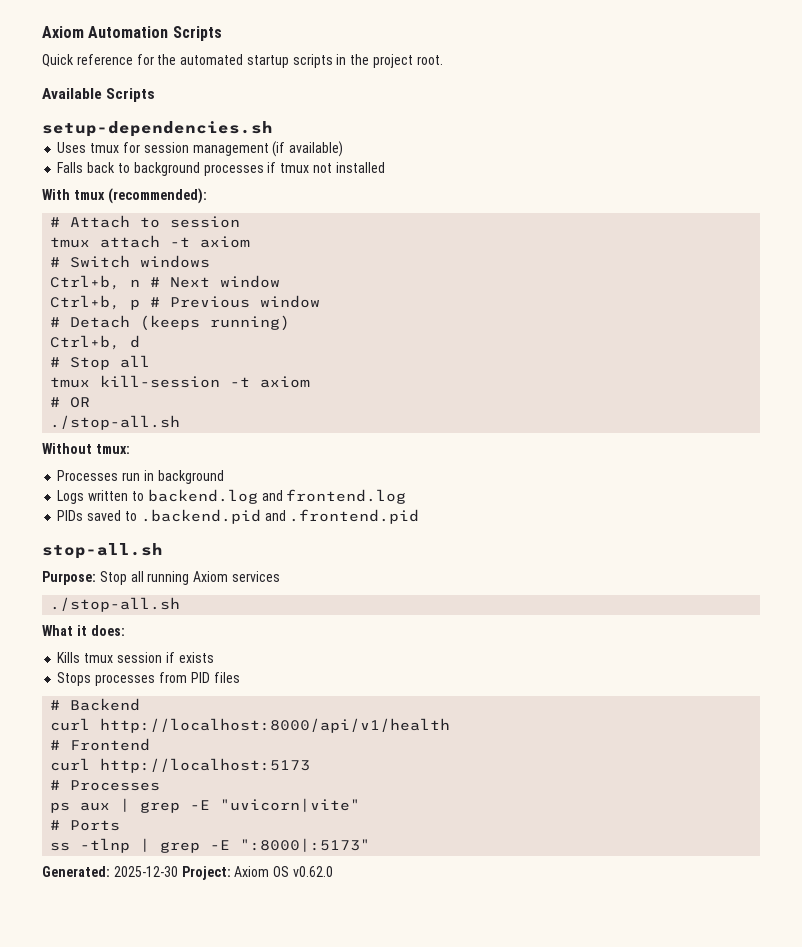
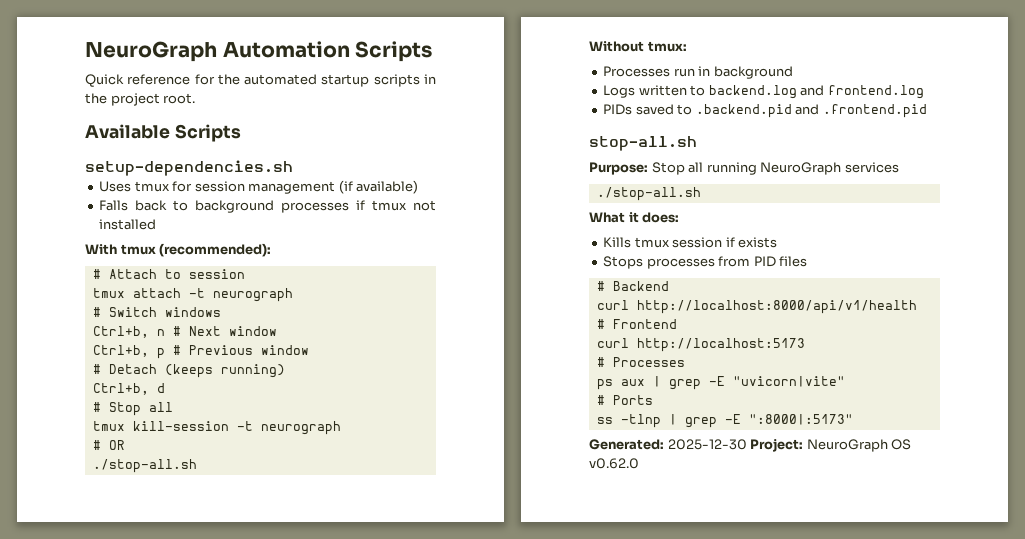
[42,26,84,38] Axiom -> [85,41,217,62] NeuroGraph
[200,236,251,248] axiom -> [212,288,293,302] neurograph
[260,376,311,388] axiom -> [260,421,341,435] neurograph
[193,571,229,582] Axiom -> [760,162,842,175] NeuroGraph
[234,866,270,877] Axiom -> [806,439,888,452] NeuroGraph

